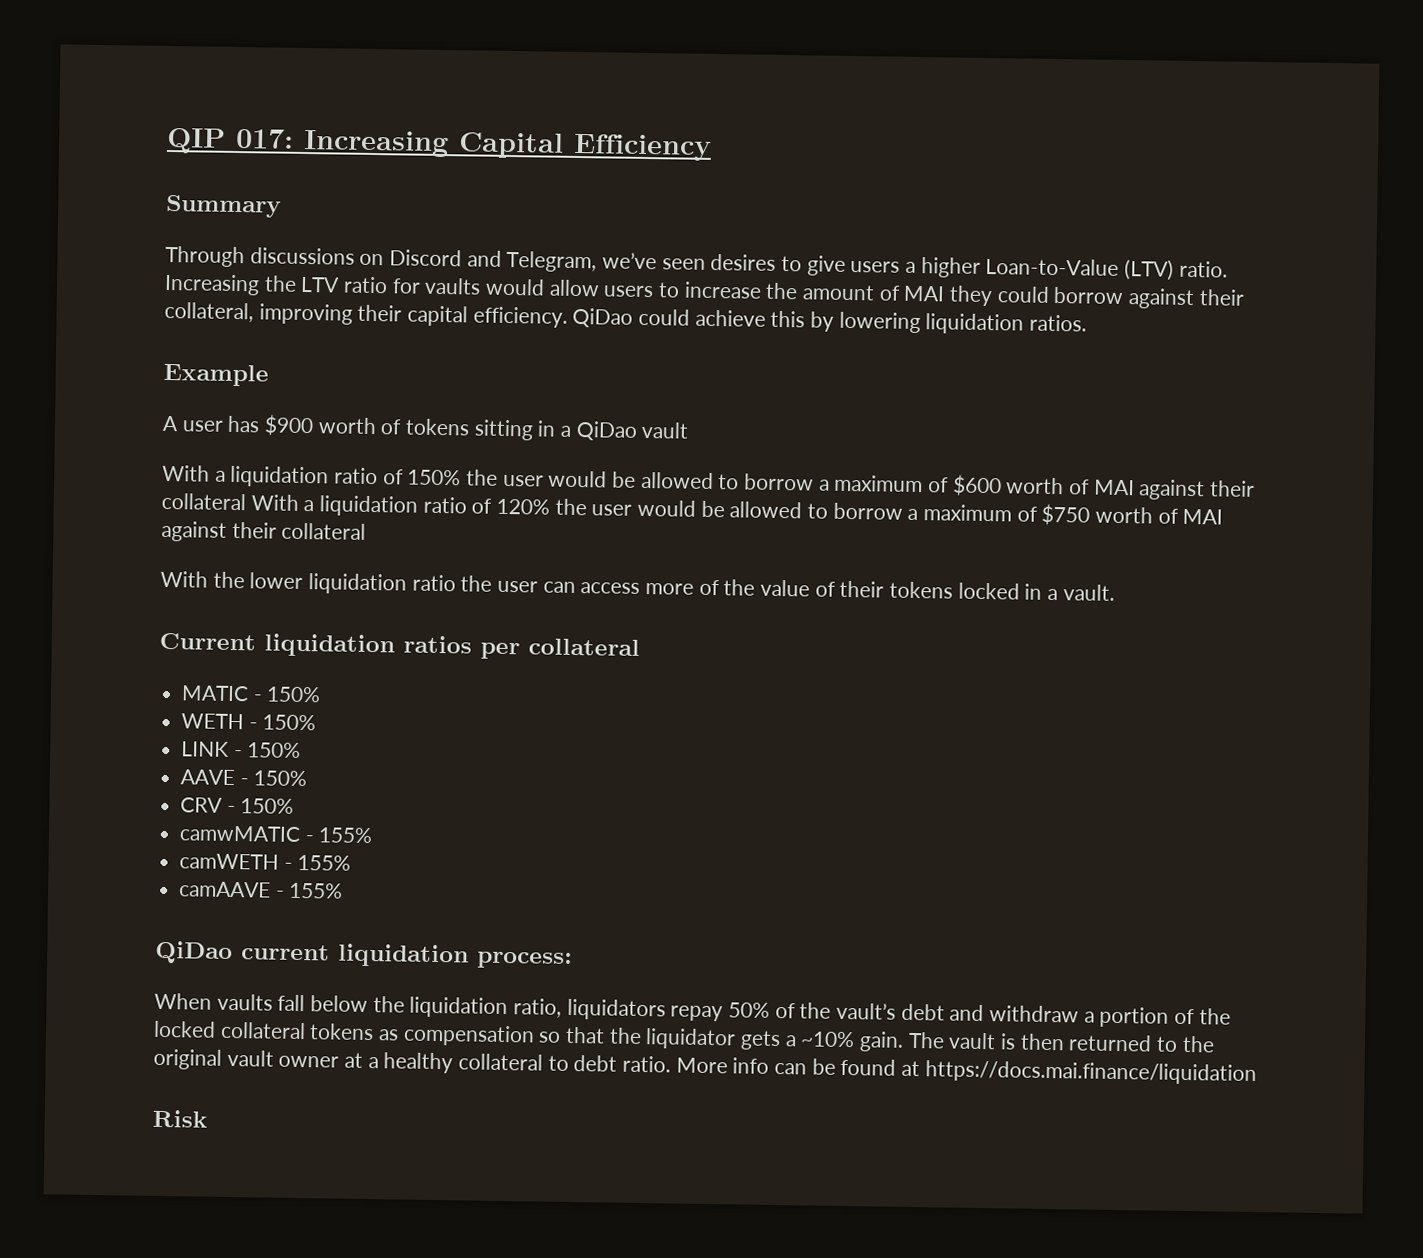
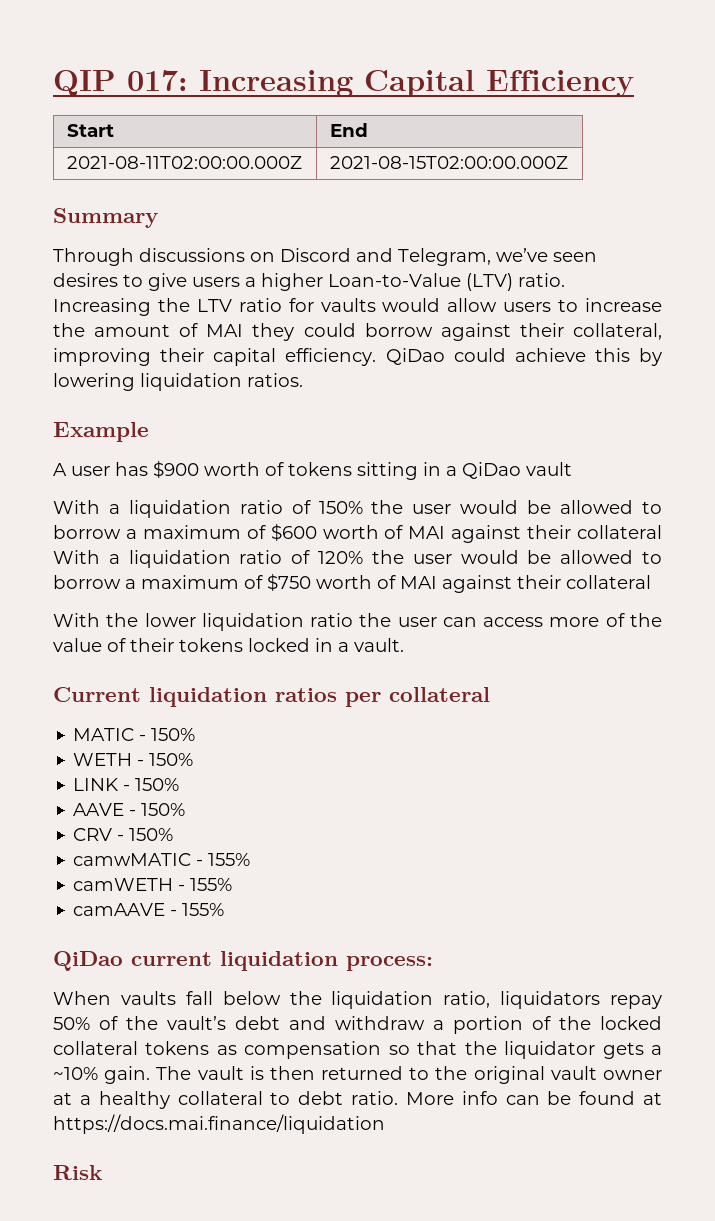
(712, 147) none -> [66,124,114,137] [329,123,368,137] [66,156,302,169] [329,156,568,169] // Start | End // 2021-08-11T02:00:00.000Z | 2021-08-15T02:00:00.000Z

